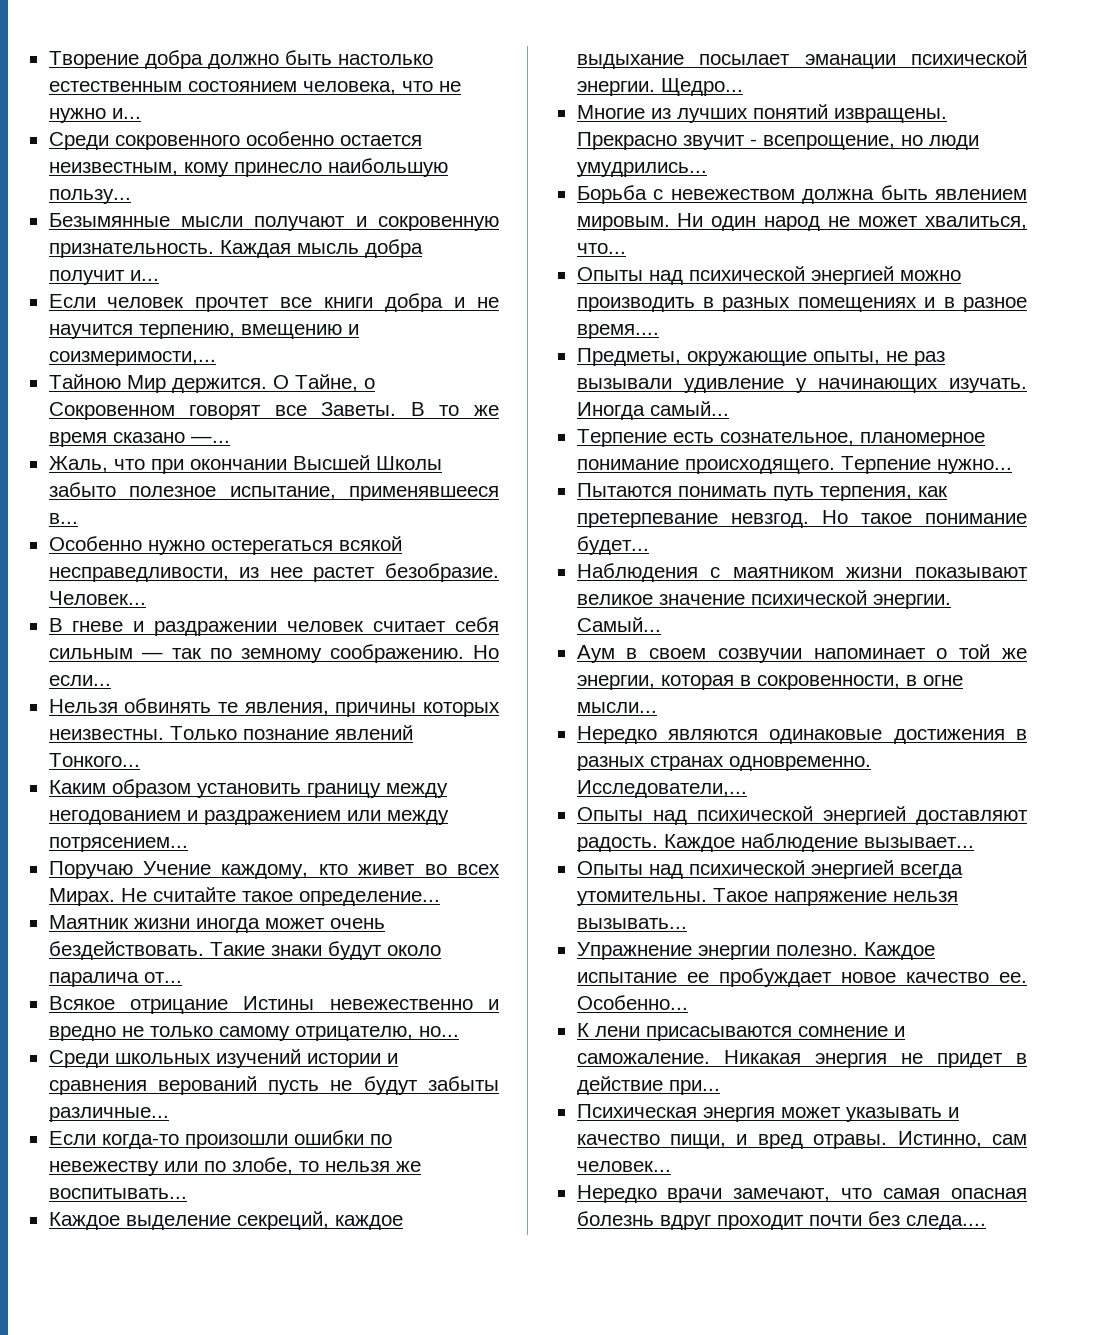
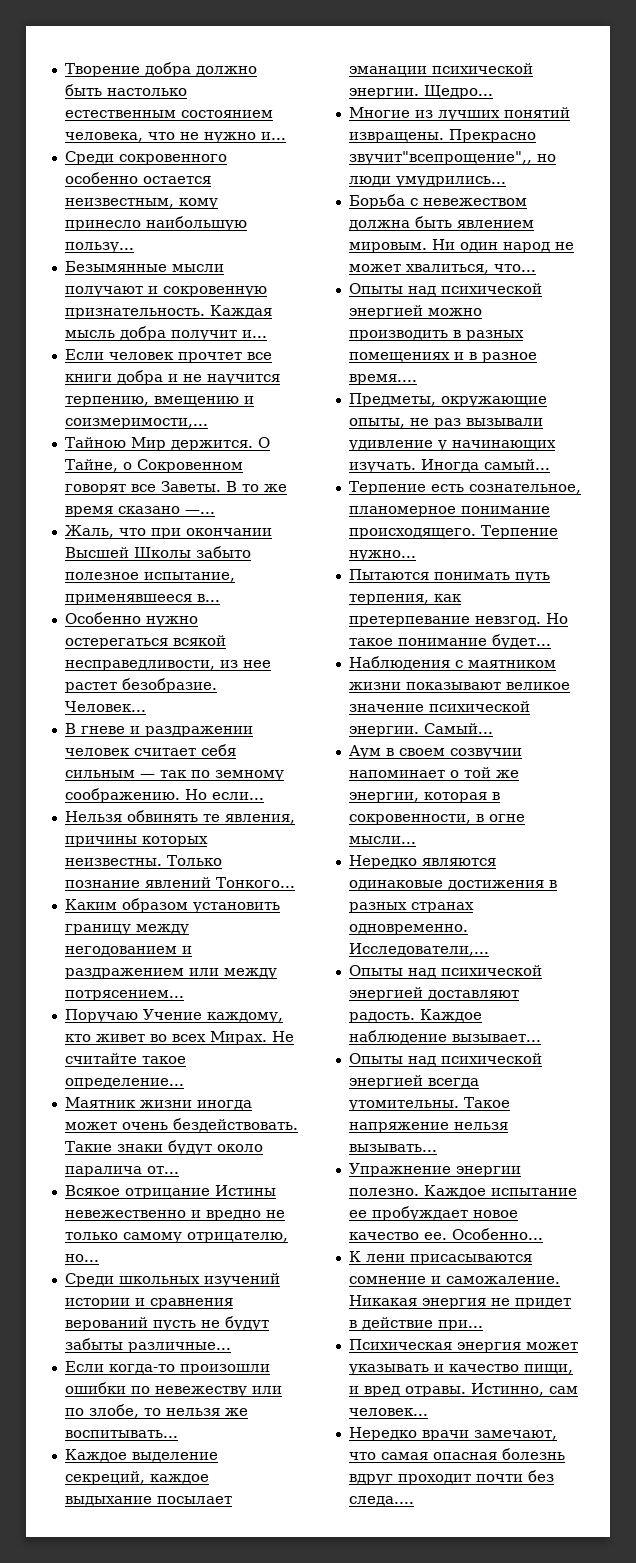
[682,135,895,150] звучит - всепрощение, -> [348,151,532,165] звучит"всепрощение",,

